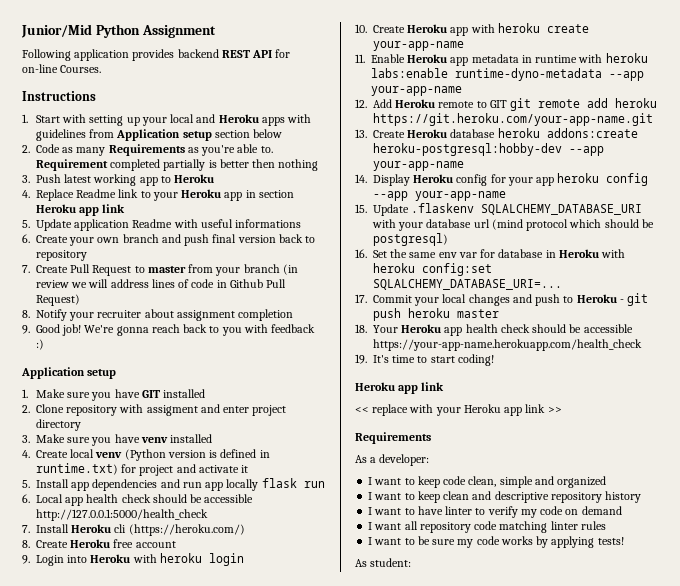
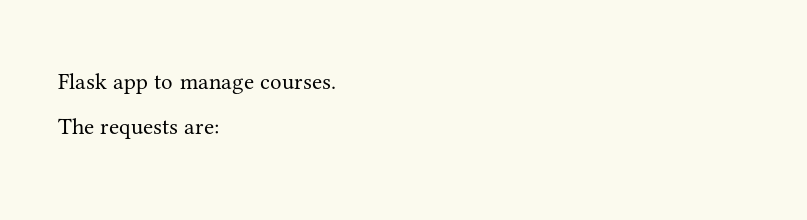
[21,24,216,38] [22,49,291,61] [22,64,102,73] [22,91,96,101] [22,114,311,126] [35,129,283,141] [22,144,273,156] [36,159,319,171] [22,174,215,186] [22,189,294,201] [36,204,126,216] [22,219,302,231] [22,234,316,246] [36,250,87,261] [22,264,298,276] [36,279,287,288] [36,294,80,306] [22,309,294,321] [22,324,316,336] [36,339,44,350] [21,367,117,379] [22,389,206,401] [22,404,287,416] [36,419,81,431] [22,434,213,446] [22,449,270,461] [36,463,249,476] [22,478,325,491] [22,494,254,506] [36,509,208,521] [22,524,245,536] [22,539,176,548] [22,553,244,566] [355,23,589,36] [373,41,464,51] [355,53,648,66] [371,68,644,81] [371,86,462,96] [355,98,658,111] [373,113,653,126] [355,128,638,138] [373,143,604,156] [373,161,464,171] [355,173,649,186] [373,191,506,201] [355,203,643,216] [372,219,654,231] [373,233,448,246] [355,249,626,258] [373,263,492,276] [373,279,562,290] [355,293,649,306] [373,308,499,321] [355,324,633,336] [373,339,642,351] [355,354,494,366] [355,382,445,394] [355,404,562,416] [355,432,431,444] [355,454,430,466] [368,476,607,488] [368,491,642,503] [368,506,622,518] [368,521,606,533] [368,536,624,548] [355,558,412,567] Junior/Mid Python Assignment // Following application provides backend REST API for on-line Courses. // Instructions // 1. Start with setting up your local and Heroku apps with guidelines from Application setup section below // 2. Code as many Requirements as you're able to. Requirement completed partially is better then nothing // 3. Push latest working app to Heroku // 4. Replace Readme link to your Heroku app in section Heroku app link // 5. Update application Readme with useful informations // 6. Create your own branch and push final version back to repository // 7. Create Pull Request to master from your branch (in review we will address lines of code in Github Pull Request) // 8. Notify your recruiter about assignment completion // 9. Good job! We're gonna reach back to you with feedback :) // Application setup // 1. Make sure you have GIT installed // 2. Clone repository with assigment and enter project directory // 3. Make sure you have venv installed // 4. Create local venv (Python version is defined in runtime.txt) for project and activate it // 5. Install app dependencies and run app locally flask run // 6. Local app health check should be accessible http://127.0.0.1:5000/health_check // 7. Install Heroku cli (https://heroku.com/) // 8. Create Heroku free account // 9. Login into Heroku with heroku login // 10. Create Heroku app with heroku create your-app-name // 11. Enable Heroku app metadata in runtime with heroku labs:enable runtime-dyno-metadata --app your-app-name // 12. Add Heroku remote to GIT git remote add heroku https://git.heroku.com/your-app-name.git // 13. Create Heroku database heroku addons:create heroku-postgresql:hobby-dev --app your-app-name // 14. Display Heroku config for your app heroku config --app your-app-name // 15. Update .flaskenv SQLALCHEMY_DATABASE_URI with your database url (mind protocol which should be postgresql) // 16. Set the same env var for database in Heroku with heroku config:set SQLALCHEMY_DATABASE_URI=... // 17. Commit your local changes and push to Heroku - git push heroku master // 18. Your Heroku app health check should be accessible https://your-app-name.herokuapp.com/health_check // 19. It's time to start coding! // Heroku app link // << replace with your Heroku app link >> // Requirements // As a developer: // I want to keep code clean, simple and organized // I want to keep clean and descriptive repository history // I want to have linter to verify my code on demand // I want all repository code matching linter rules // I want to be sure my code works by applying tests! // As student: -> [58,73,336,94] [58,118,220,139] Flask app to manage courses. // The requests are:

